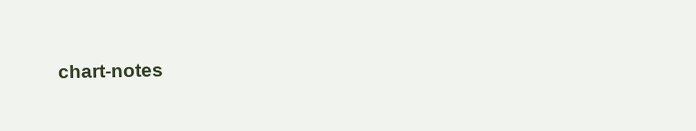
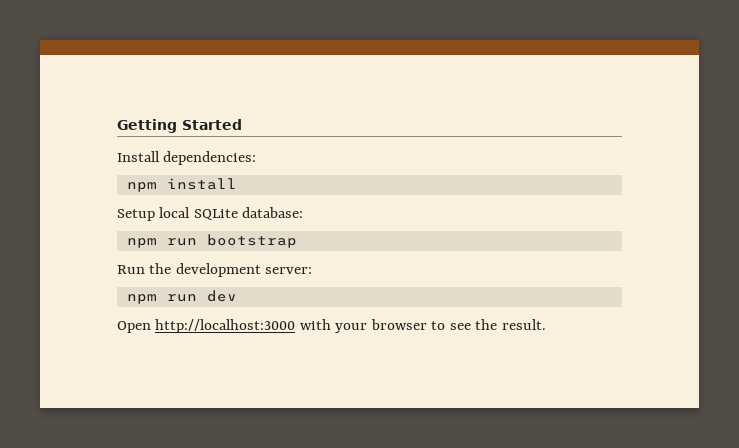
[57,63,164,79] chart-notes -> [117,119,242,133] [117,151,257,165] [126,178,237,192] [117,207,304,221] [126,234,297,248] [117,263,313,277] [126,290,237,304] [117,319,546,333] Getting Started // Install dependencies: // npm install // Setup local SQLite database: // npm run bootstrap // Run the development server: // npm run dev // Open http://localhost:3000 with your browser to see the result.

